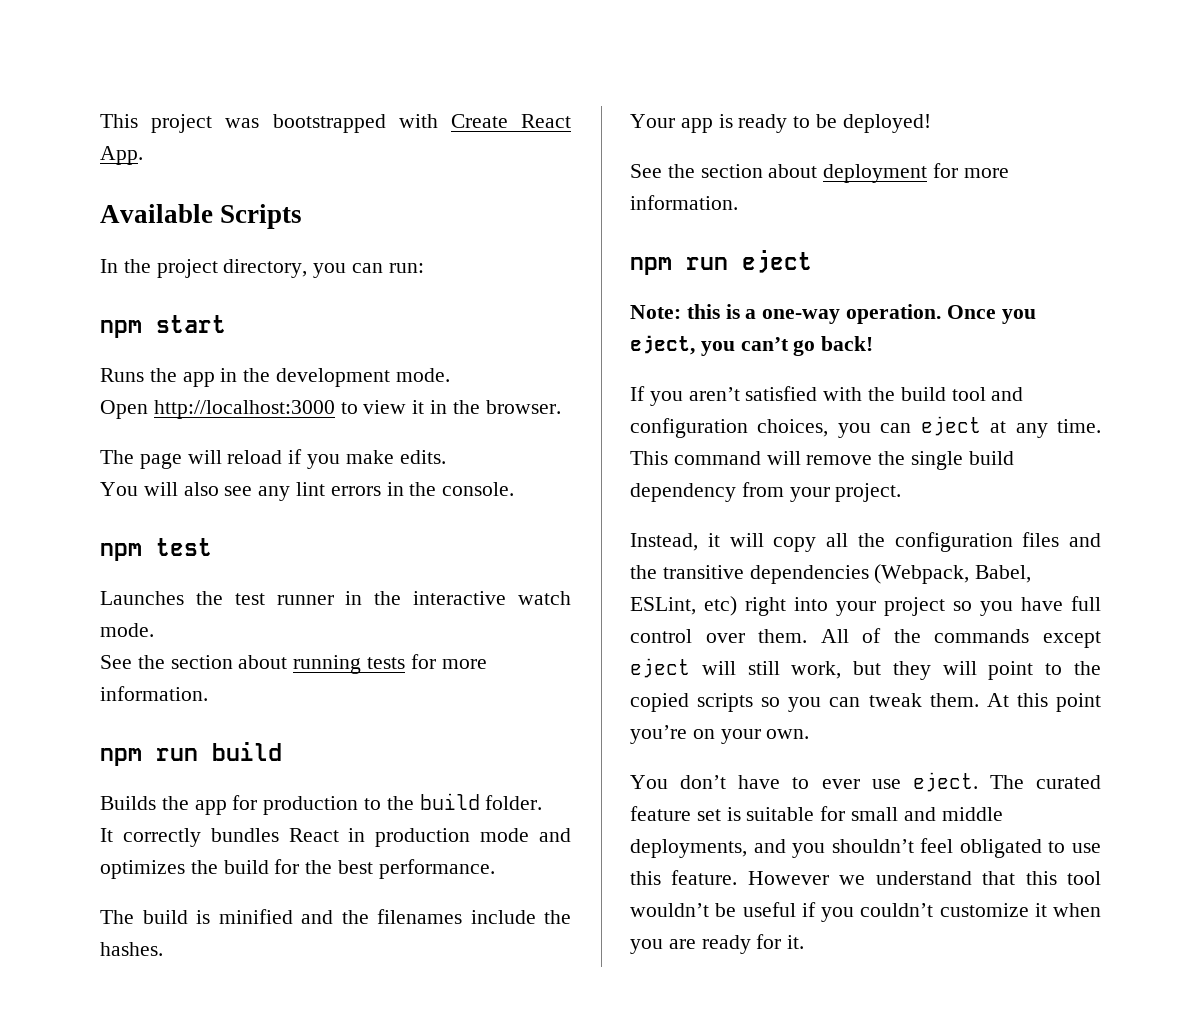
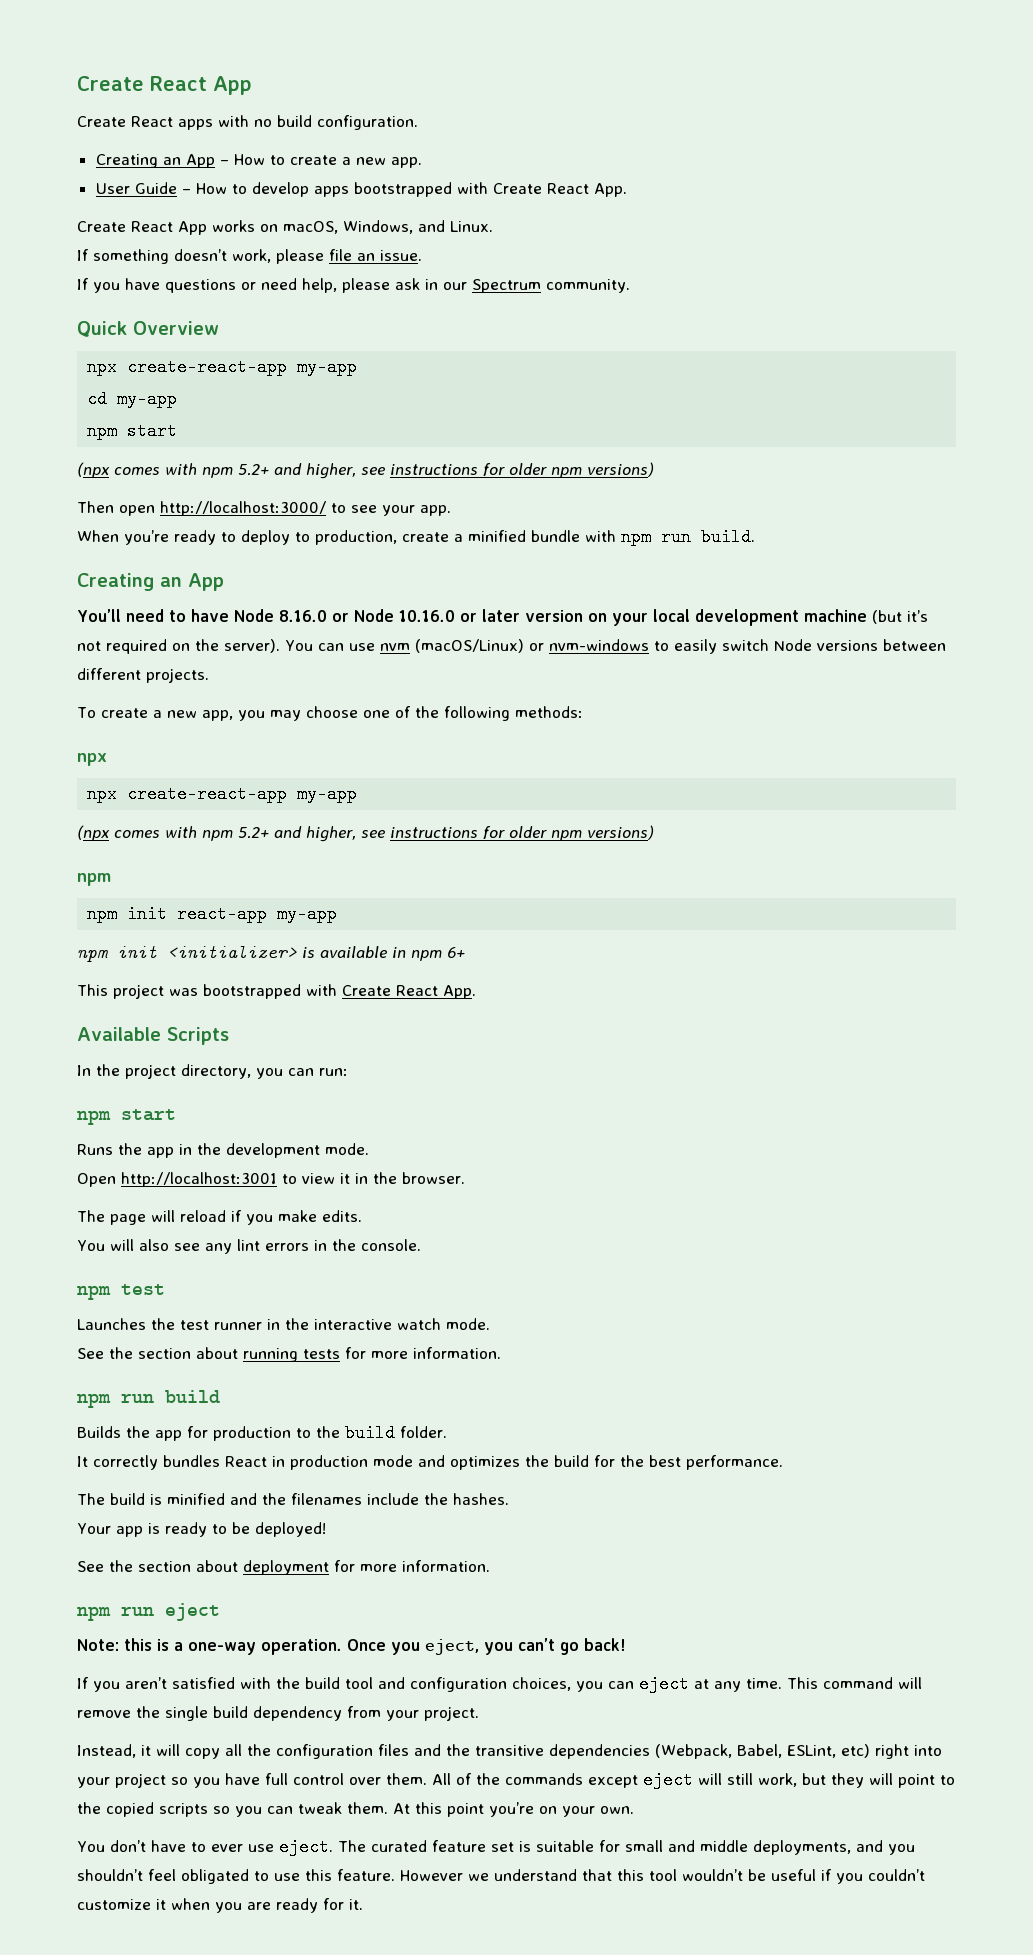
(100, 121) none -> [77,76,252,95] [77,115,418,130] [95,154,422,168] [95,182,627,197] [77,220,493,235] [77,249,422,264] [77,278,630,293] [77,321,219,337] [87,358,358,376] [87,390,178,408] [87,422,178,440] [77,462,654,479] [77,501,451,516] [77,528,755,546] [77,573,224,591] [77,609,928,626] [77,639,946,654] [77,668,209,683] [77,706,583,721] [77,753,107,766] [87,785,358,803] [77,825,654,842] [77,873,111,886] [87,905,338,923] [77,945,465,962] Create React App // Create React apps with no build configuration. // Creating an App – How to create a new app. // User Guide – How to develop apps bootstrapped with Create React App. // Create React App works on macOS, Windows, and Linux. // If something doesn’t work, please file an issue. // If you have questions or need help, please ask in our Spectrum community. // Quick Overview // npx create-react-app my-app // cd my-app // npm start // (npx comes with npm 5.2+ and higher, see instructions for older npm versions) // Then open http://localhost:3000/ to see your app. // When you’re ready to deploy to production, create a minified bundle with npm run build. // Creating an App // You’ll need to have Node 8.16.0 or Node 10.16.0 or later version on your local development machine (but it’s not required on the server). You can use nvm (macOS/Linux) or nvm-windows to easily switch Node versions between different projects. // To create a new app, you may choose one of the following methods: // npx // npx create-react-app my-app // (npx comes with npm 5.2+ and higher, see instructions for older npm versions) // npm // npm init react-app my-app // npm init <initializer> is available in npm 6+ //
[153,400,335,419] http://localhost:3000 -> [121,1172,277,1187] http://localhost:3001

